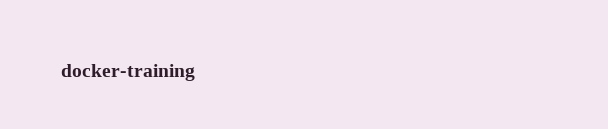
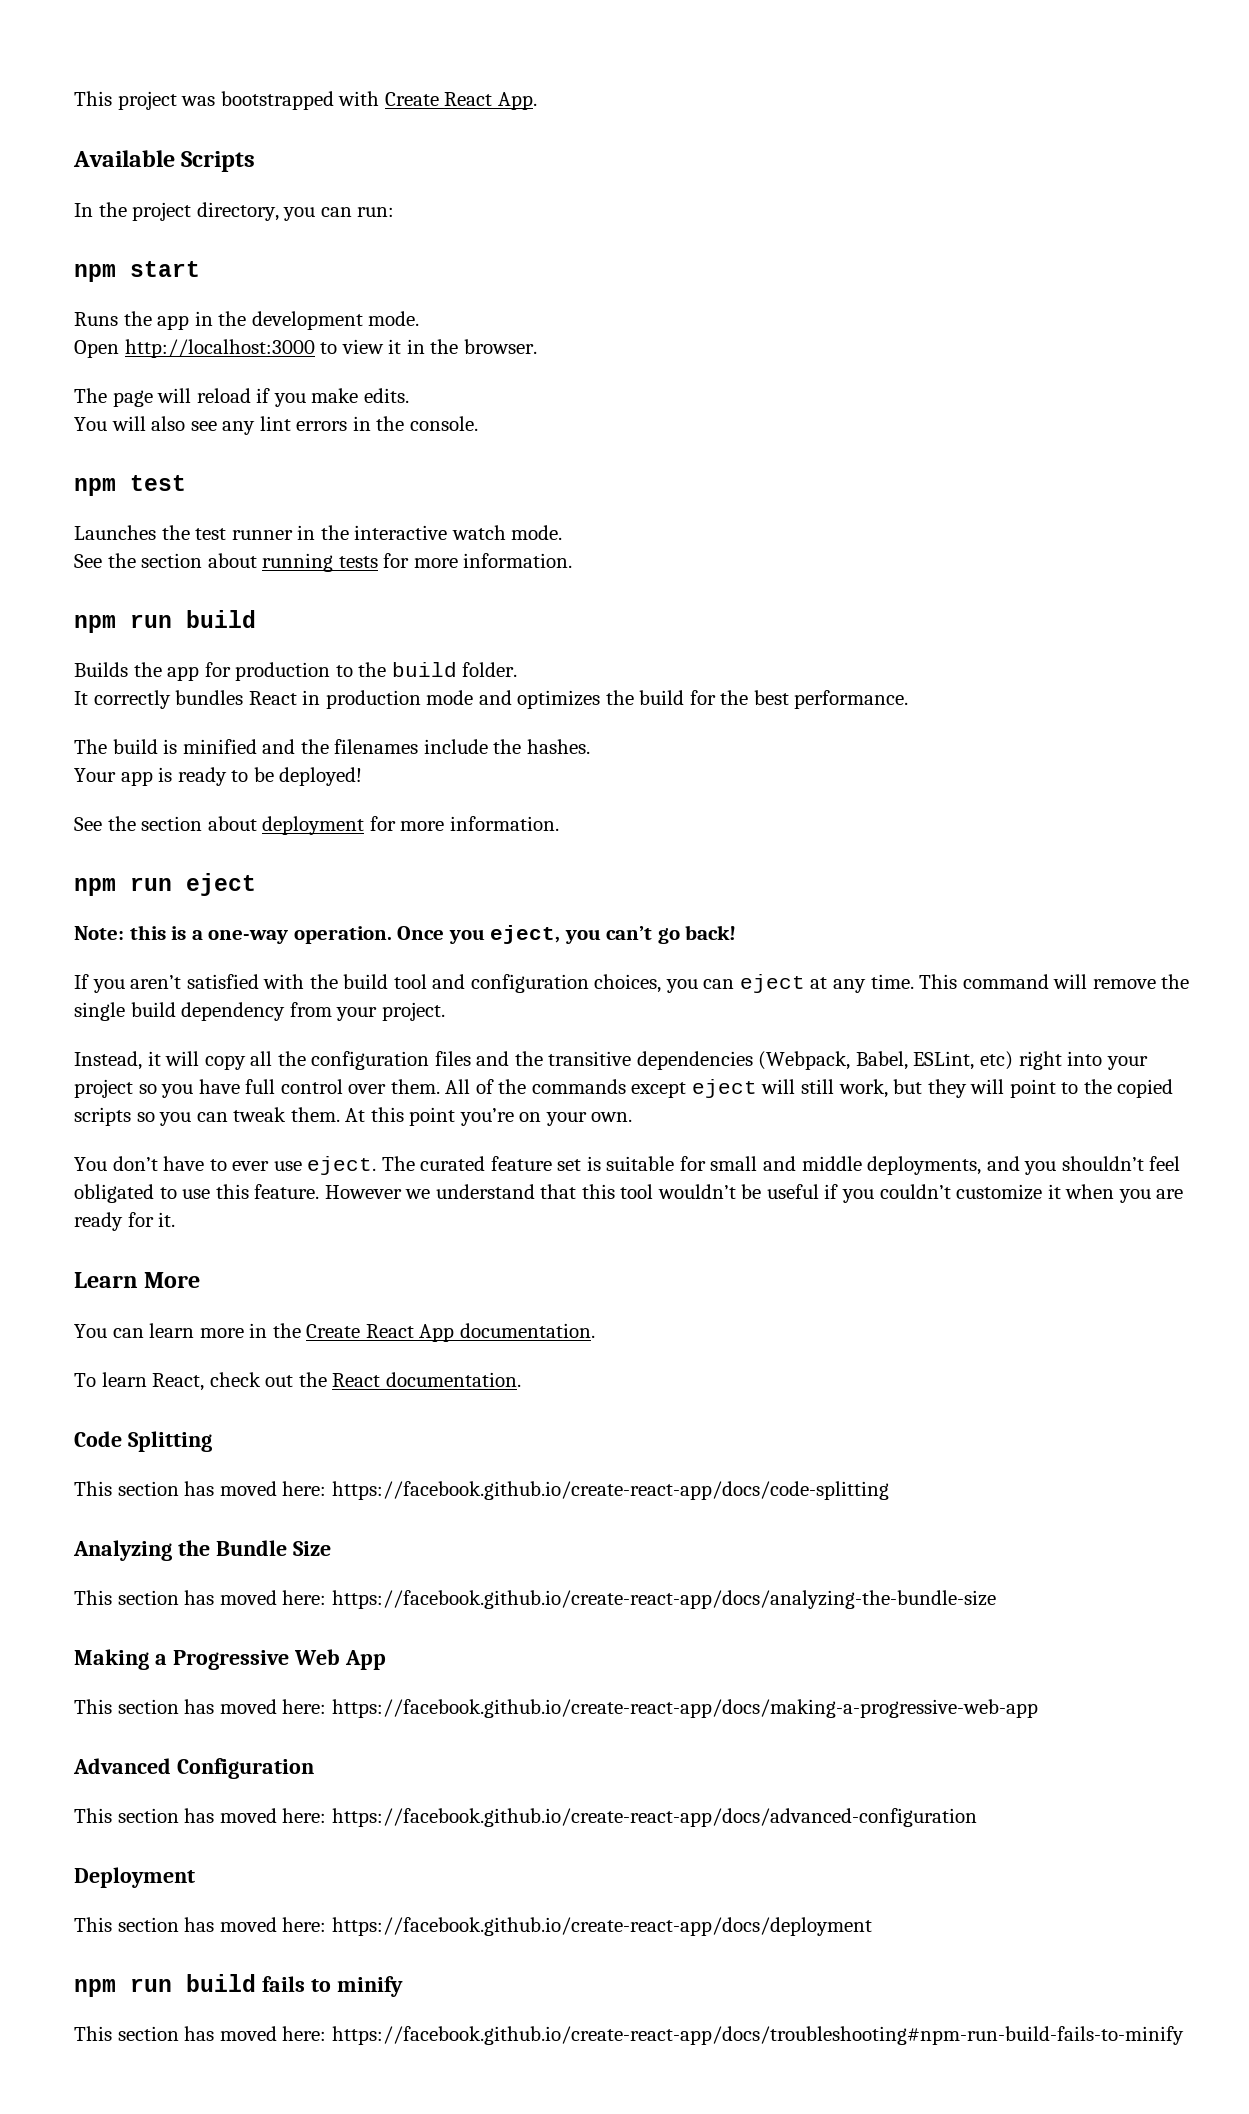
[61,64,195,81] docker-training -> [74,91,537,110] [73,150,256,172] [74,202,395,221] [74,261,200,282] [74,311,420,330] [74,339,537,358] [74,388,409,407] [74,416,478,435] [74,475,186,496] [74,525,563,540] [74,553,573,572] [74,610,256,633] [74,662,518,681] [74,690,909,709] [74,739,590,754] [74,767,363,786] [74,816,559,835] [74,873,256,896] [74,925,737,944] [74,974,1190,993] [74,1002,445,1021] [74,1051,1148,1070] [74,1079,1174,1098] [74,1107,633,1126] [74,1156,1181,1175] [74,1184,1184,1203] [74,1212,176,1231] [74,1272,201,1288] [74,1323,595,1342] [74,1372,521,1391] [74,1431,212,1452] [74,1481,889,1500] [73,1540,331,1561] [74,1590,996,1609] [74,1649,386,1670] [74,1699,1038,1718] [73,1758,314,1779] [74,1808,977,1827] [74,1867,195,1888] [74,1917,872,1936] [74,1974,403,1997] [74,2026,1184,2045] This project was bootstrapped with Create React App. // Available Scripts // In the project directory, you can run: // npm start // Runs the app in the development mode. // Open http://localhost:3000 to view it in the browser. // The page will reload if you make edits. // You will also see any lint errors in the console. // npm test // Launches the test runner in the interactive watch mode. // See the section about running tests for more information. // npm run build // Builds the app for production to the build folder. // It correctly bundles React in production mode and optimizes the build for the best performance. // The build is minified and the filenames include the hashes. // Your app is ready to be deployed! // See the section about deployment for more information. // npm run eject // Note: this is a one-way operation. Once you eject, you can’t go back! // If you aren’t satisfied with the build tool and configuration choices, you can eject at any time. This command will remove the single build dependency from your project. // Instead, it will copy all the configuration files and the transitive dependencies (Webpack, Babel, ESLint, etc) right into your project so you have full control over them. All of the commands except eject will still work, but they will point to the copied scripts so you can tweak them. At this point you’re on your own. // You don’t have to ever use eject. The curated feature set is suitable for small and middle deployments, and you shouldn’t feel obligated to use this feature. However we understand that this tool wouldn’t be useful if you couldn’t customize it when you are ready for it. // Learn More // You can learn more in the Create React App documentation. // To learn React, check out the React documentation. // Code Splitting // This section has moved here: https://facebook.github.io/create-react-app/docs/code-splitting // Analyzing the Bundle Size // This section has moved here: https://facebook.github.io/create-react-app/docs/analyzing-the-bundle-size // Making a Progressive Web App // This section has moved here: https://facebook.github.io/create-react-app/docs/making-a-progressive-web-app // Advanced Configuration // This section has moved here: https://facebook.github.io/create-react-app/docs/advanced-configuration // Deployment // This section has moved here: https://facebook.github.io/create-react-app/docs/deployment // npm run build fails to minify // This section has moved here: https://facebook.github.io/create-react-app/docs/troubleshooting#npm-run-build-fails-to-minify

